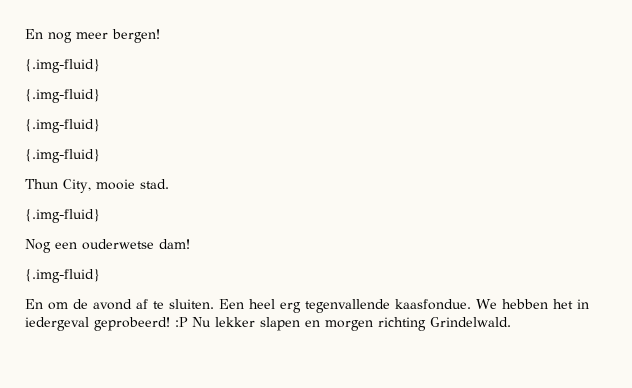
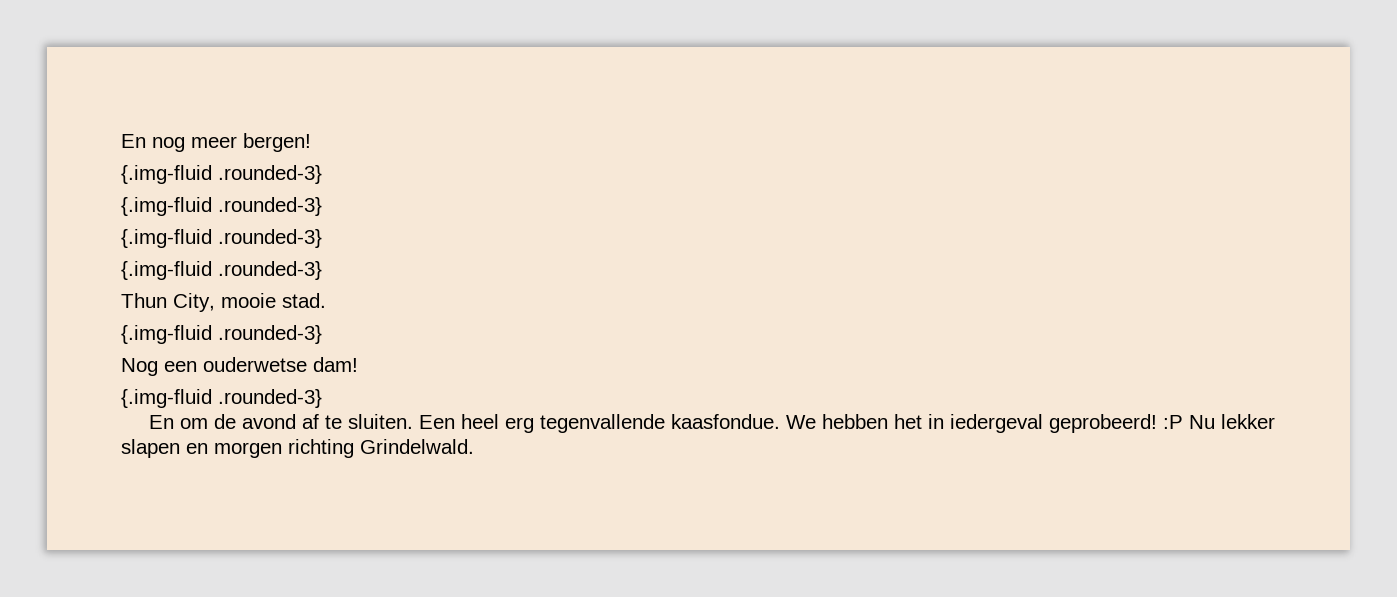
[25,59,100,73] [25,89,100,103] [25,119,100,133] [25,149,100,163] {.img-fluid} // {.img-fluid} // {.img-fluid} // {.img-fluid} -> [121,165,322,184] [121,197,322,216] [121,229,322,248] [121,261,322,280] {.img-fluid .rounded-3} // {.img-fluid .rounded-3} // {.img-fluid .rounded-3} // {.img-fluid .rounded-3}
[25,209,100,223] {.img-fluid} -> [121,325,322,344] {.img-fluid .rounded-3}
[25,269,100,283] {.img-fluid} -> [121,389,322,408] {.img-fluid .rounded-3}

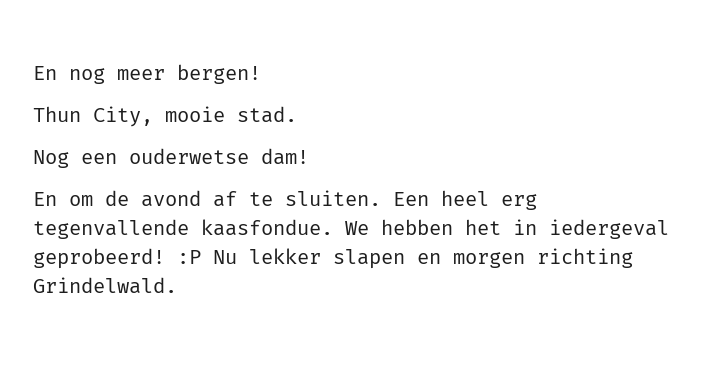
[121,165,322,184] [121,197,322,216] [121,229,322,248] [121,261,322,280] // {.img-fluid .rounded-3} // {.img-fluid .rounded-3} // {.img-fluid .rounded-3} // {.img-fluid .rounded-3} -> (261, 74) none
[121,325,322,344] // {.img-fluid .rounded-3} -> (297, 114) none
[121,389,322,408] // {.img-fluid .rounded-3} -> (309, 156) none

